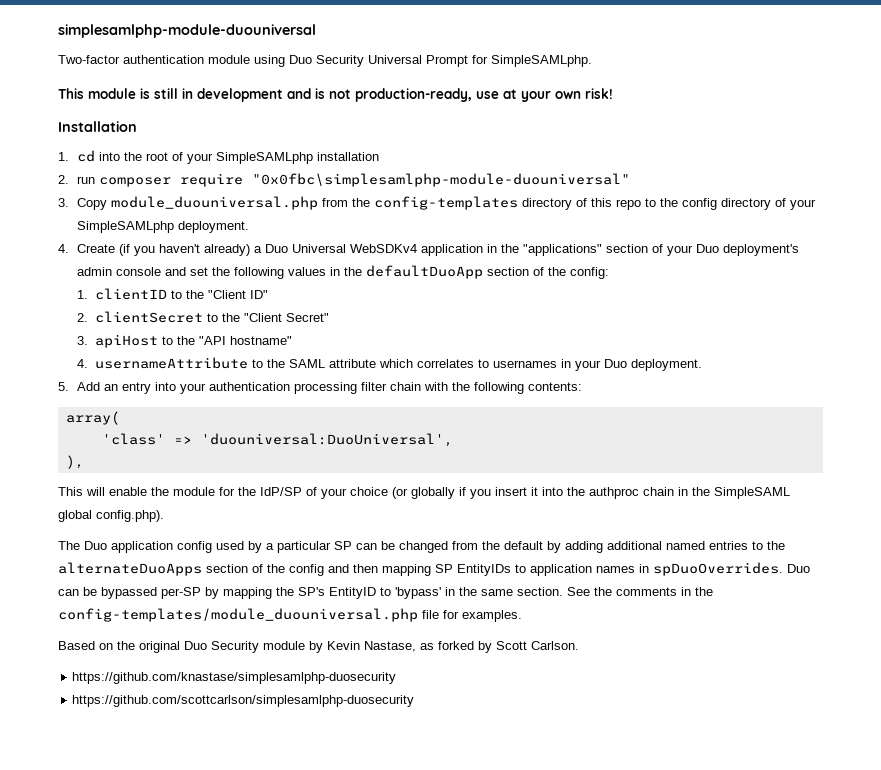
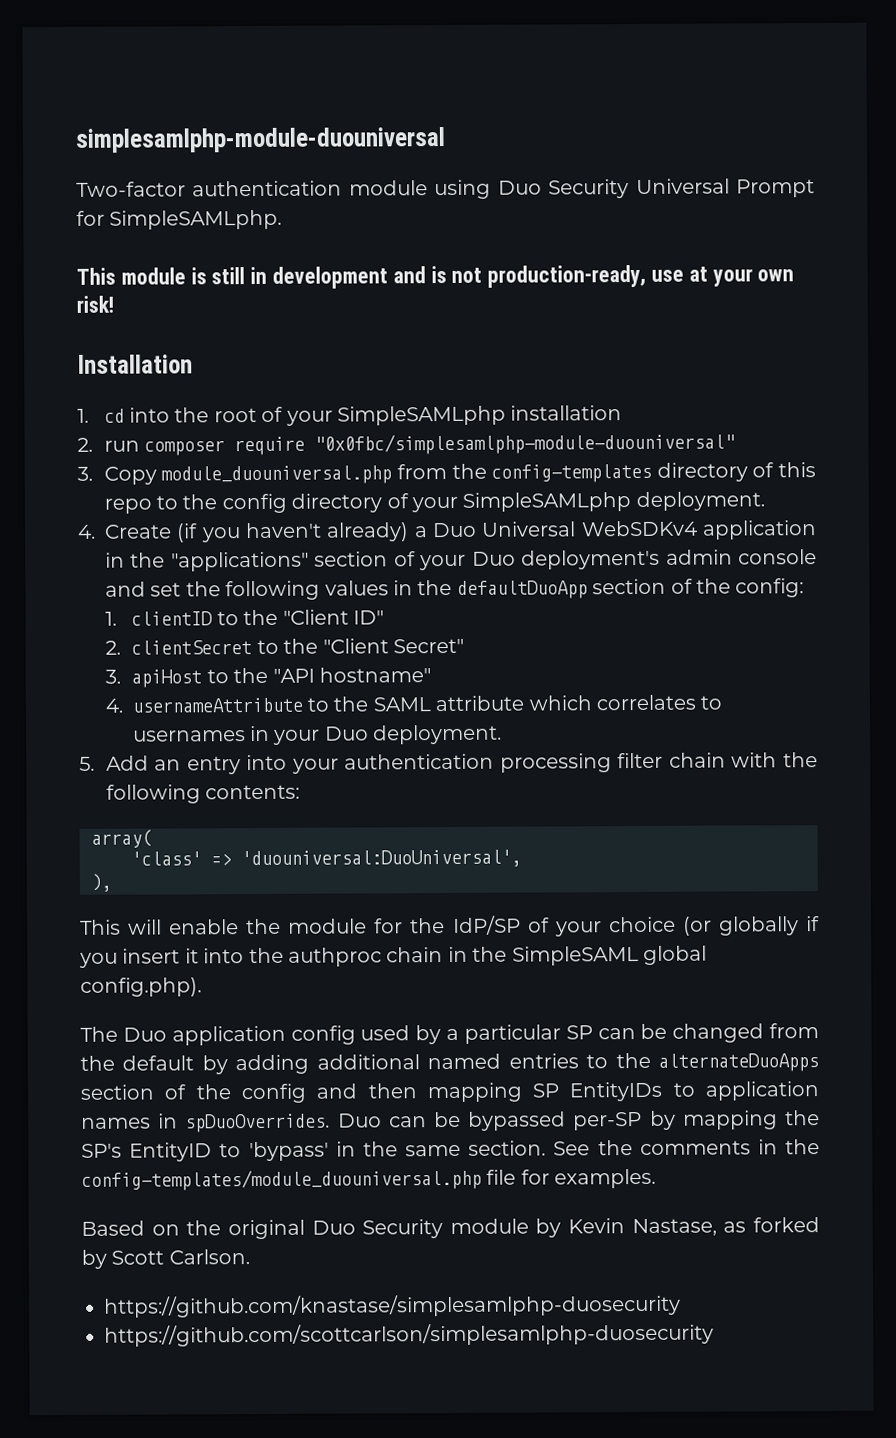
[251,173,630,187] "0x0fbc\simplesamlphp-module-duouniversal" -> [314,432,736,455] "0x0fbc/simplesamlphp-module-duouniversal"

